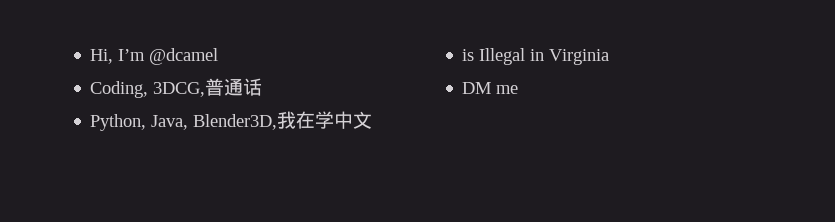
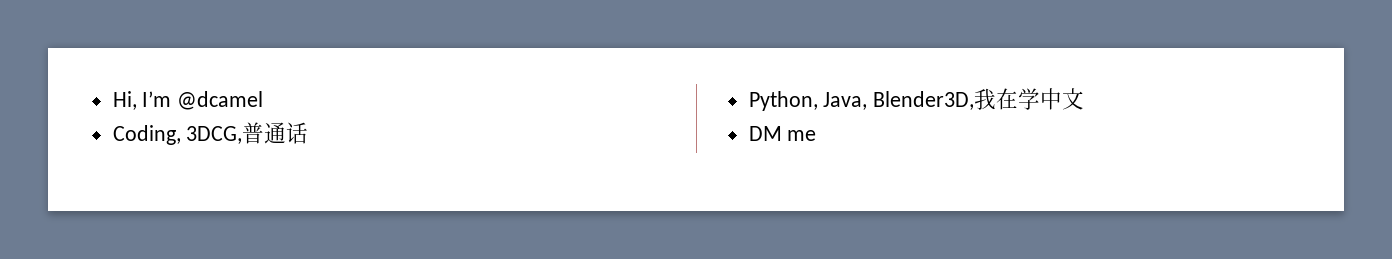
[462,48,610,65] // is Illegal in Virginia -> (1085, 99) none

